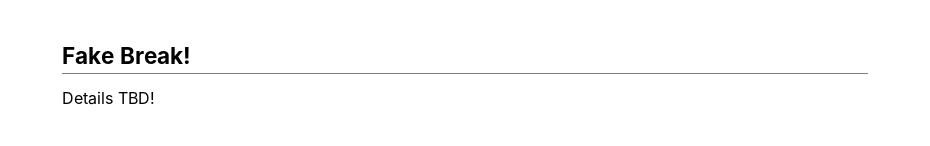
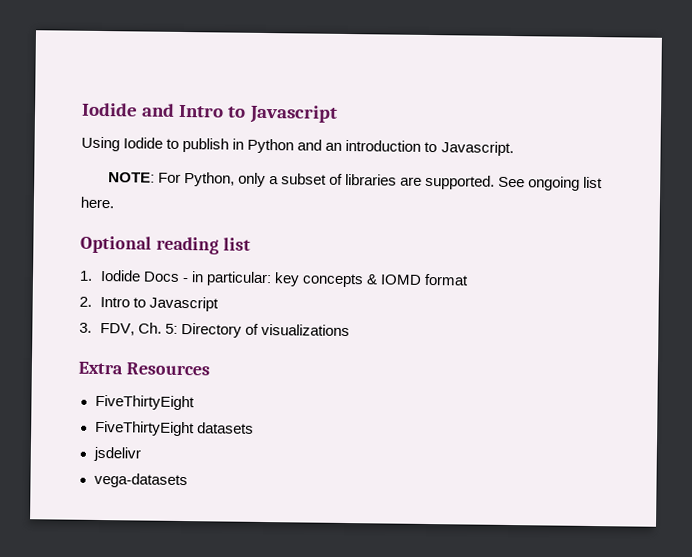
[62,47,192,64] [62,91,155,105] Fake Break! // Details TBD! -> [81,102,338,124] [81,136,514,157] [107,172,604,191] [80,196,114,209] [80,235,251,255] [79,269,470,288] [79,296,219,312] [79,322,350,338] [78,361,210,376] [94,394,195,411] [94,420,254,437] [92,446,141,462] [93,472,188,489] Iodide and Intro to Javascript // Using Iodide to publish in Python and an introduction to Javascript. // NOTE: For Python, only a subset of libraries are supported. See ongoing list here. // Optional reading list // 1. Iodide Docs - in particular: key concepts & IOMD format // 2. Intro to Javascript // 3. FDV, Ch. 5: Directory of visualizations // Extra Resources // FiveThirtyEight // FiveThirtyEight datasets // jsdelivr // vega-datasets

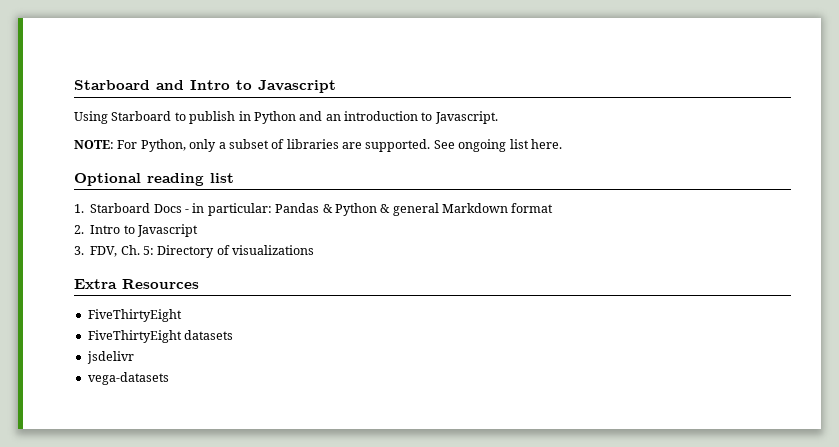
[81,102,138,117] Iodide -> [74,80,150,90] Starboard
[123,137,164,149] Iodide -> [111,111,172,121] Starboard
[99,269,141,282] Iodide -> [90,203,151,213] Starboard
[273,272,423,288] key concepts & IOMD -> [275,203,508,216] Pandas & Python & general Markdown

